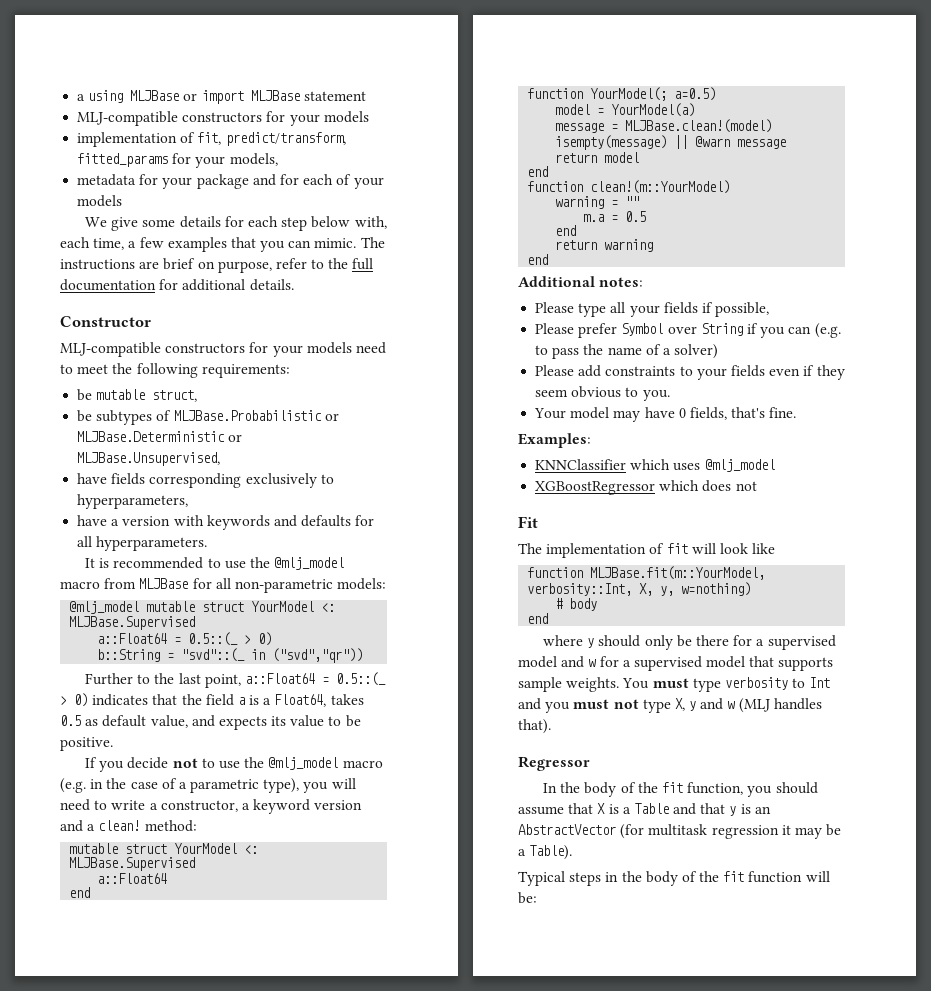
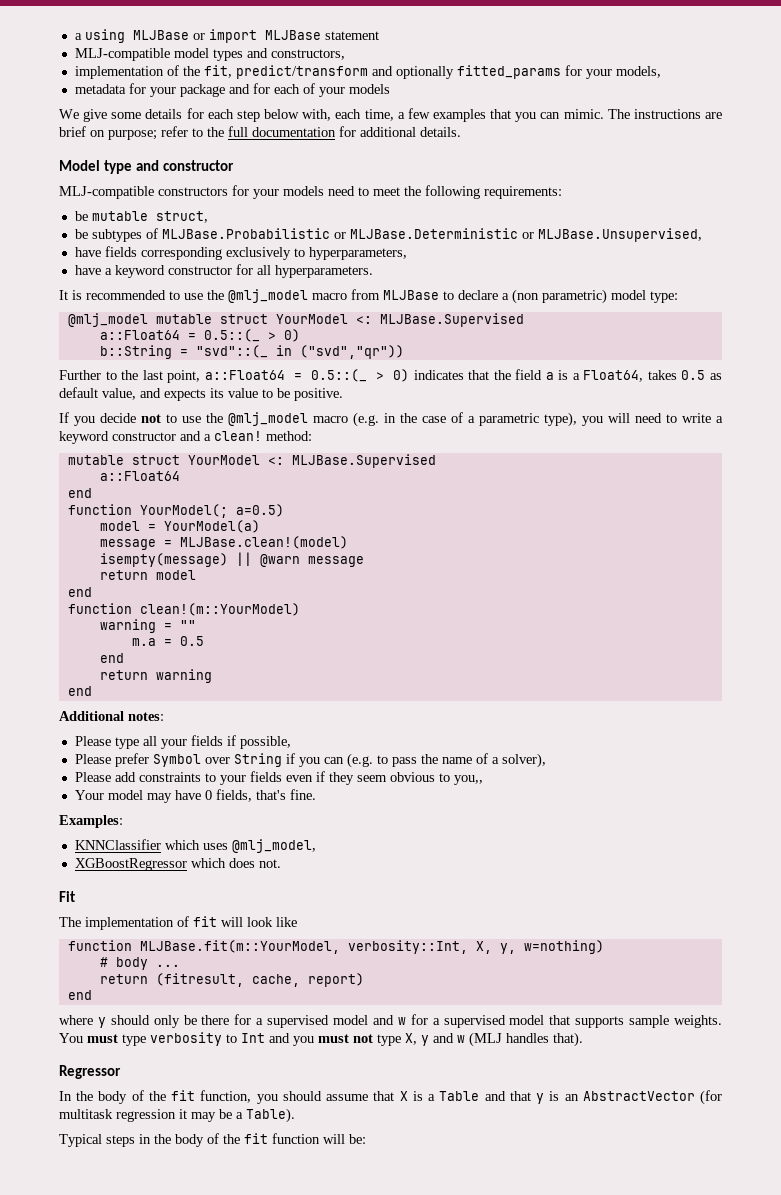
[182,111,369,126] [77,132,346,147] constructors for your models // implementation of fit, predict/transform, -> [173,48,345,61] [74,65,454,79] model types and constructors, // implementation of the fit, predict/transform and optionally
[217,261,272,273] purpose, -> [108,130,157,140] purpose;
[60,316,151,327] Constructor -> [59,160,235,174] Model type and constructor
[122,515,352,530] version with keywords and defaults -> [114,265,232,278] keyword constructor
[192,578,387,593] for all non-parametric models: -> [443,289,678,304] to declare a (non parametric) model type:
[160,799,363,814] constructor, a keyword version -> [59,431,176,444] keyword constructor
[674,344,719,359] solver) -> [501,753,546,768] solver),
[642,390,670,401] you. -> [453,775,483,785] you,,
[704,459,775,472] @mlj_model -> [231,839,316,853] @mlj_model,
[735,481,757,491] not -> [258,859,281,868] not.
(598, 604) none -> [155,964,180,967] [99,973,364,987] ... // return (fitresult, cache, report)

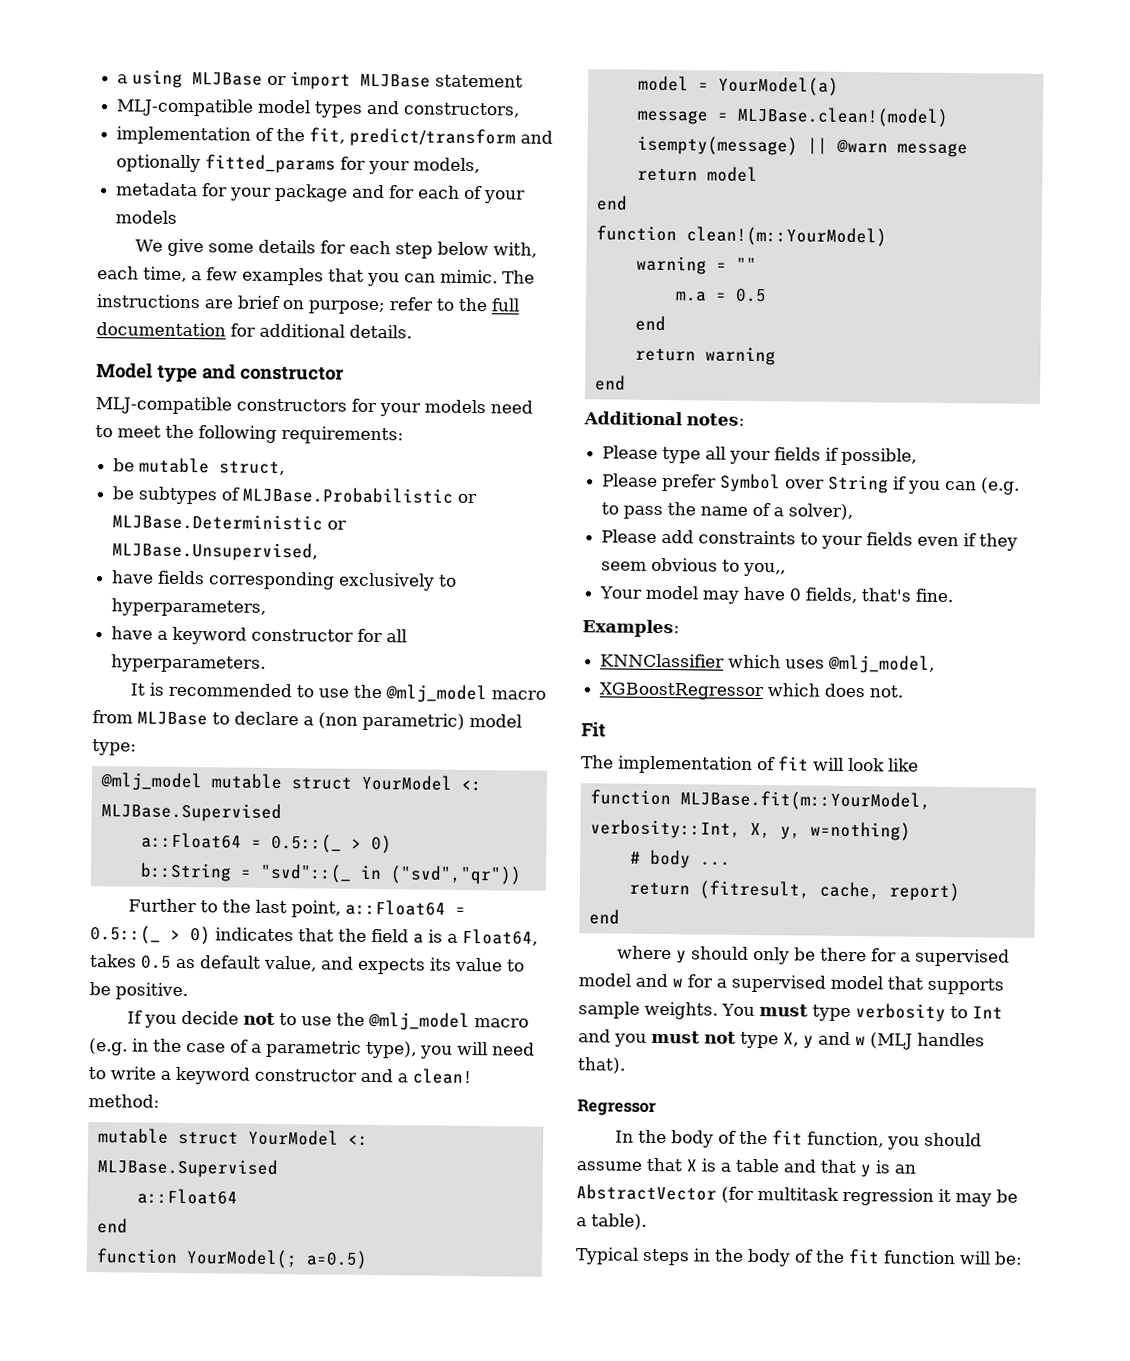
[439,1091,480,1101] Table -> [735,1158,779,1173] table
[246,1108,295,1123] Table). -> [591,1213,647,1230] table).

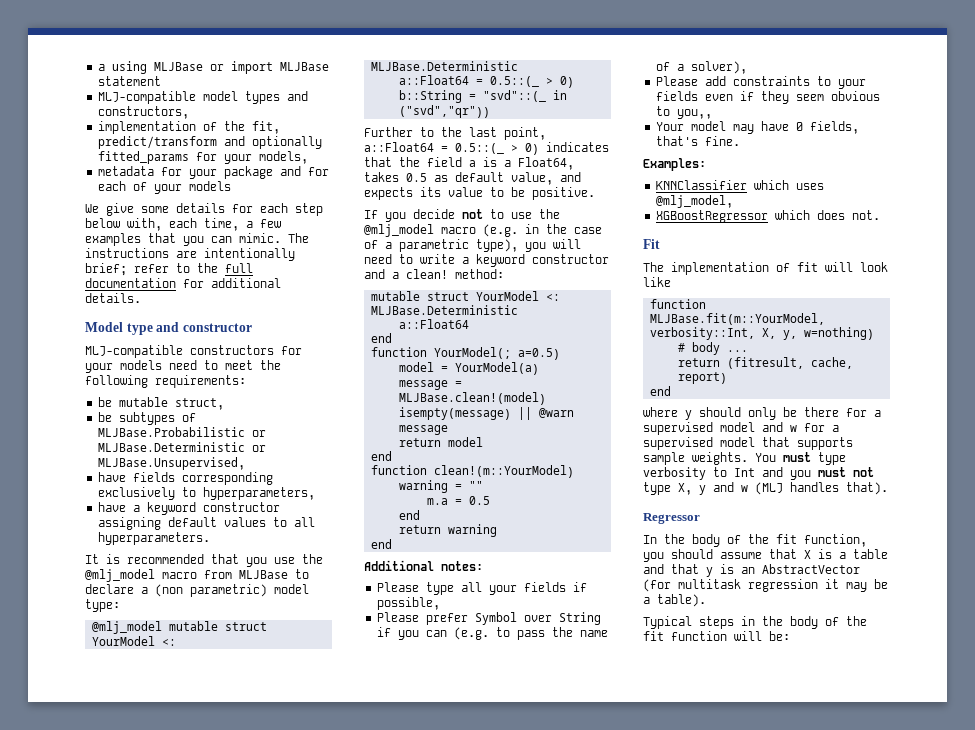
[237,295,385,315] brief on purpose; -> [204,248,295,261] [85,263,127,276] intentionally brief;
[357,628,384,643] for -> [98,517,288,530] assigning default values to
[296,685,315,698] to -> [211,554,267,567] that you
[100,802,282,823] MLJBase.Supervised -> [371,61,519,71] MLJBase.Deterministic
[96,1158,278,1179] MLJBase.Supervised -> [371,305,519,315] MLJBase.Deterministic

